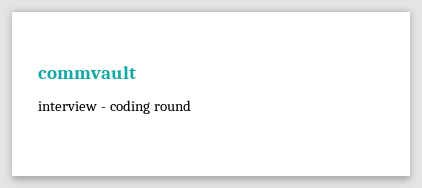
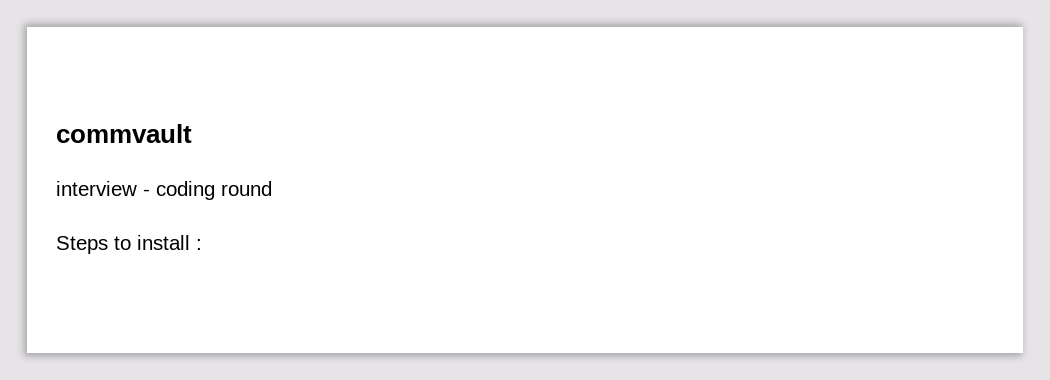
(191, 105) none -> [56,235,202,254] // Steps to install :

